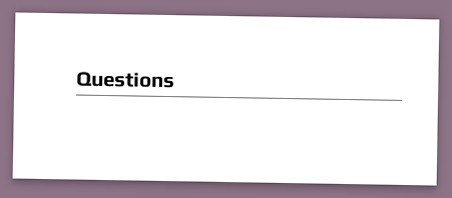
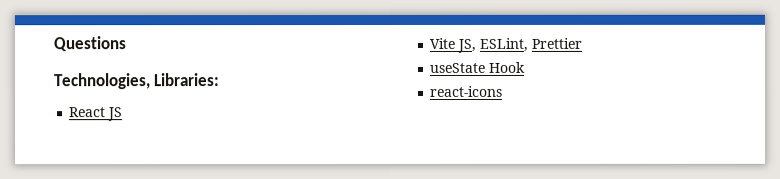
(175, 80) none -> [53,73,220,90] [69,107,124,122] [429,37,583,53] [429,61,526,73] [429,85,504,97] // Technologies, Libraries: // React JS // Vite JS, ESLint, Prettier // useState Hook // react-icons

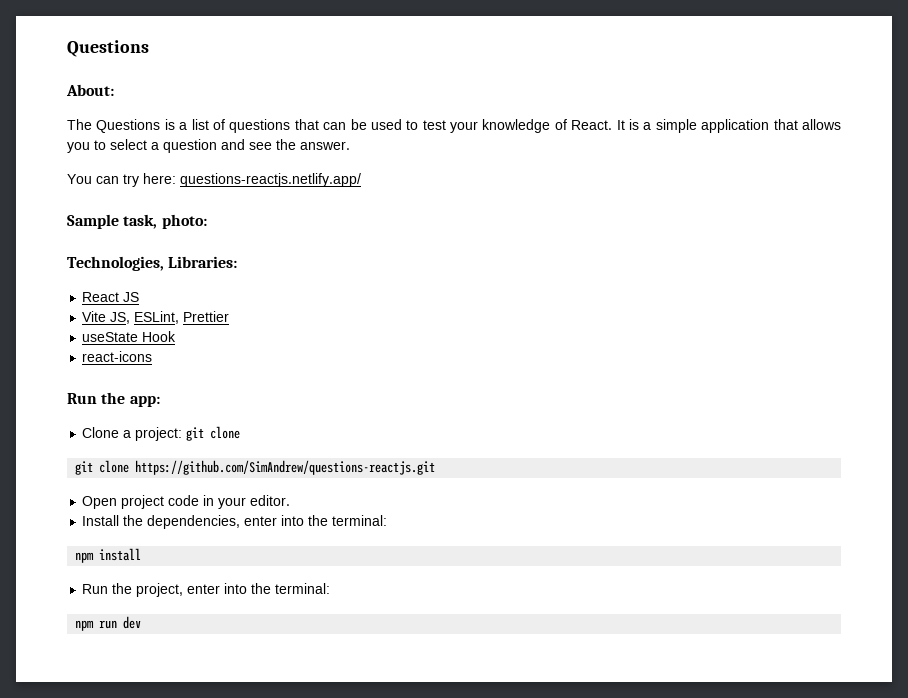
[53,36,126,52] Questions -> [67,40,149,57] [66,84,114,96] [67,119,842,133] [67,139,350,153] [67,173,361,187] [67,214,207,229] Questions // About: // The Questions is a list of questions that can be used to test your knowledge of React. It is a simple application that allows you to select a question and see the answer. // You can try here: questions-reactjs.netlify.app/ // Sample task, photo:
(504, 91) none -> [67,392,160,407] [82,426,241,441] [75,460,436,475] [82,495,291,509] [82,515,388,529] [75,548,142,563] [82,583,331,597] [75,616,142,631] // Run the app: // Clone a project: git clone // git clone https://github.com/SimAndrew/questions-reactjs.git // Open project code in your editor. // Install the dependencies, enter into the terminal: // npm install // Run the project, enter into the terminal: // npm run dev

